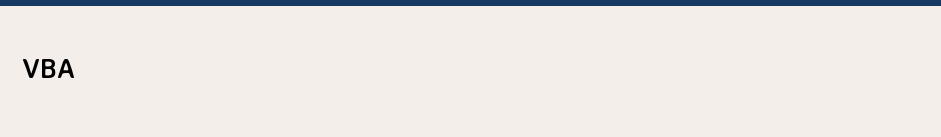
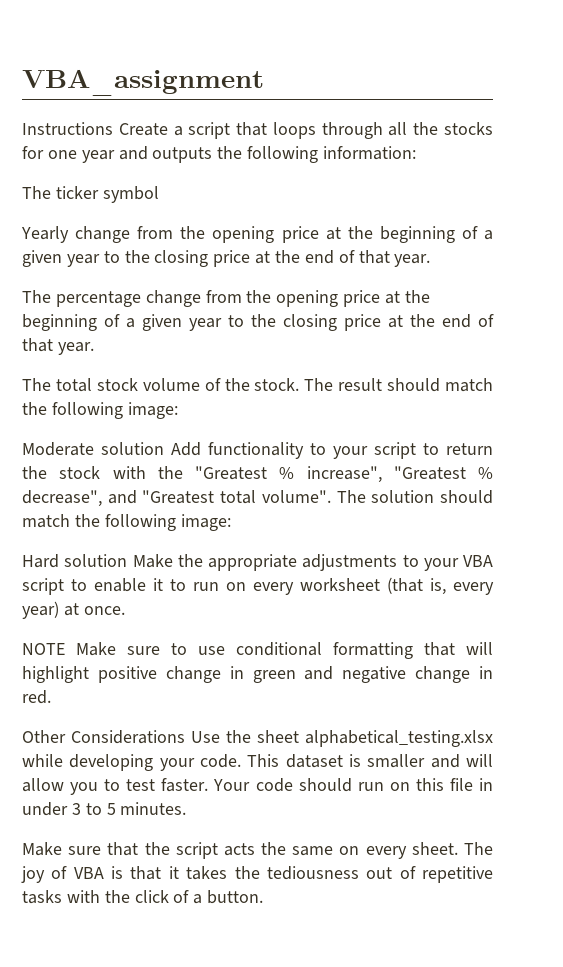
[22,59,75,78] VBA -> [22,69,264,96] [22,122,493,139] [22,146,417,163] [22,186,159,203] [21,226,494,243] [22,250,431,267] [22,290,430,307] [22,314,494,331] [22,338,94,355] [22,378,493,392] [22,402,178,419] [22,442,493,459] [22,466,493,483] [22,490,494,507] [22,514,231,531] [22,554,493,571] [22,577,494,595] [22,601,125,619] [22,642,493,659] [22,666,493,683] [22,690,51,704] [22,730,493,747] [22,754,493,771] [22,778,493,795] [22,802,187,816] [22,842,494,859] [21,866,494,883] [22,890,264,904] VBA_assignment // Instructions Create a script that loops through all the stocks for one year and outputs the following information: // The ticker symbol // Yearly change from the opening price at the beginning of a given year to the closing price at the end of that year. // The percentage change from the opening price at the beginning of a given year to the closing price at the end of that year. // The total stock volume of the stock. The result should match the following image: // Moderate solution Add functionality to your script to return the stock with the "Greatest % increase", "Greatest % decrease", and "Greatest total volume". The solution should match the following image: // Hard solution Make the appropriate adjustments to your VBA script to enable it to run on every worksheet (that is, every year) at once. // NOTE Make sure to use conditional formatting that will highlight positive change in green and negative change in red. // Other Considerations Use the sheet alphabetical_testing.xlsx while developing your code. This dataset is smaller and will allow you to test faster. Your code should run on this file in under 3 to 5 minutes. // Make sure that the script acts the same on every sheet. The joy of VBA is that it takes the tediousness out of repetitive tasks with the click of a button.

